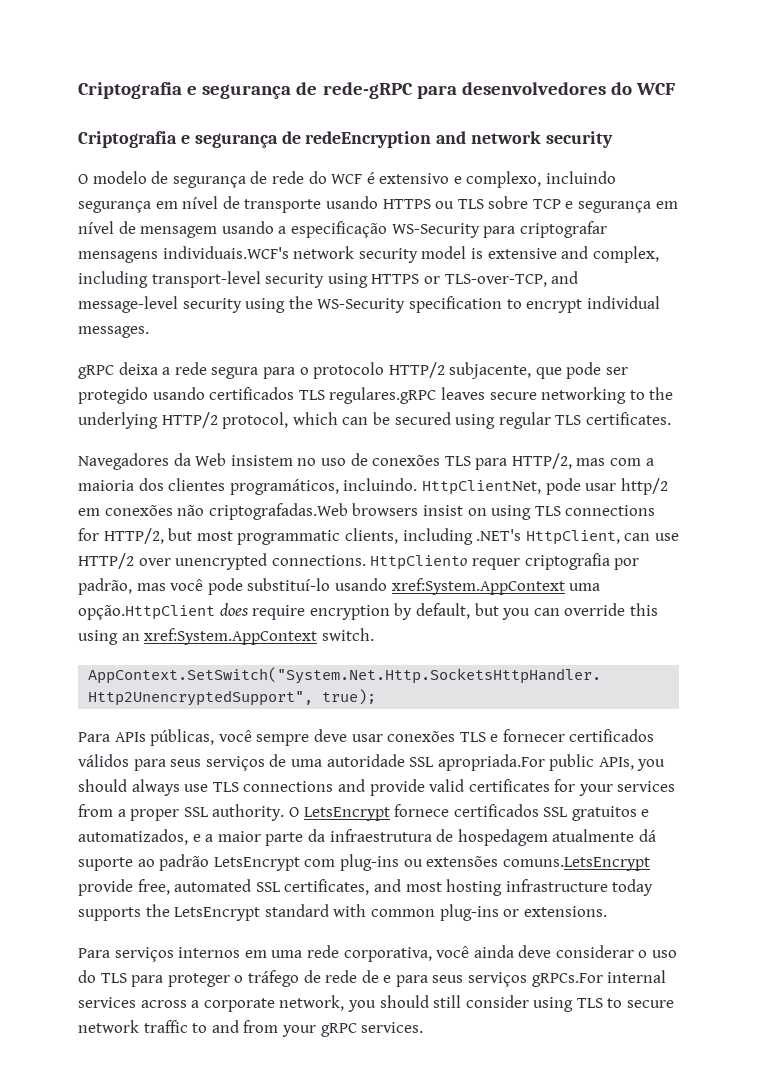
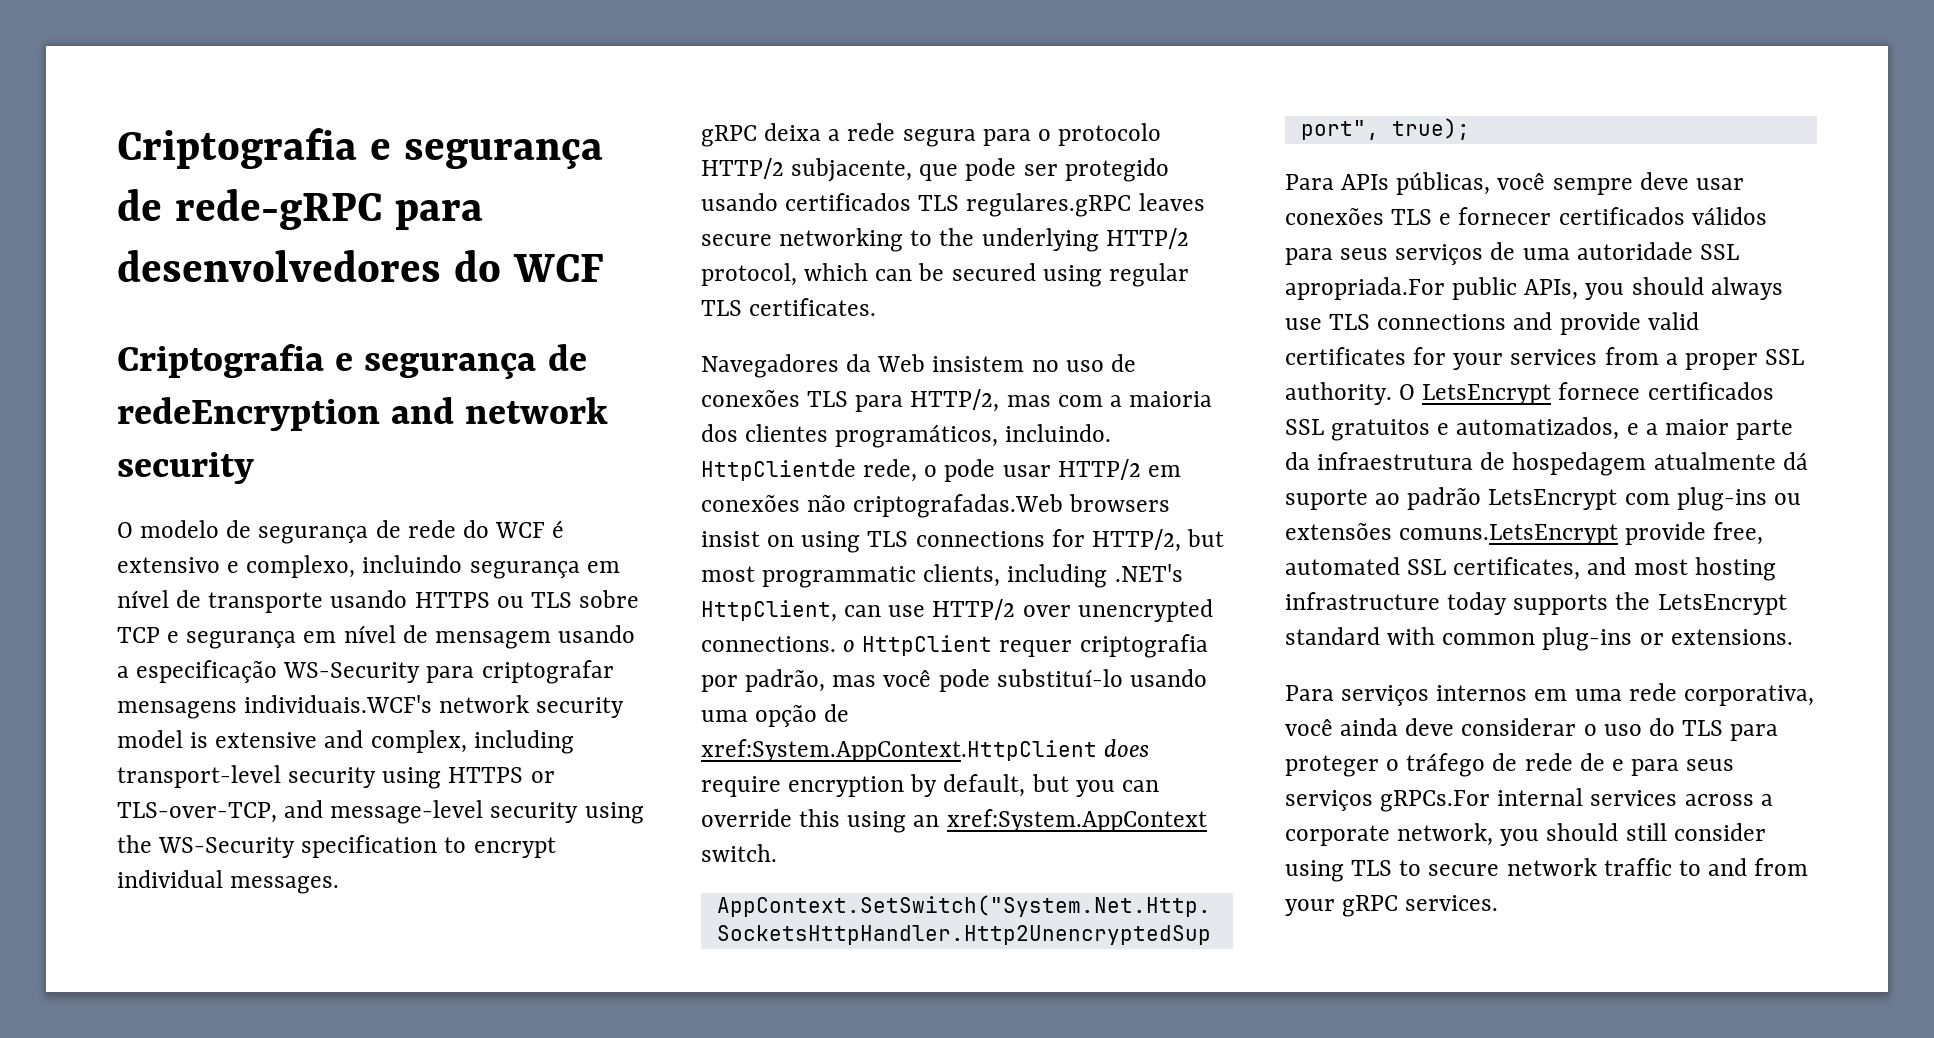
[421,480,541,495] HttpClientNet, -> [701,459,938,482] HttpClientde rede, o
[620,478,668,495] http/2 -> [1057,459,1141,480] HTTP/2
[370,555,468,570] HttpCliento -> [843,635,993,656] o HttpClient
[391,578,601,595] [78,605,215,620] xref:System.AppContext uma opção.HttpClient -> [701,704,850,727] [701,739,1097,762] uma opção de xref:System.AppContext.HttpClient

